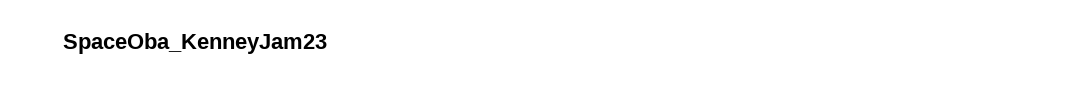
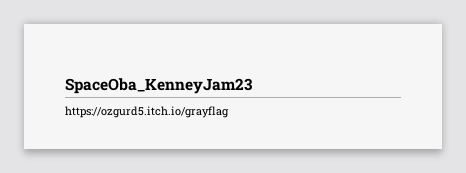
(327, 43) none -> [65,106,229,118] // https://ozgurd5.itch.io/grayflag

